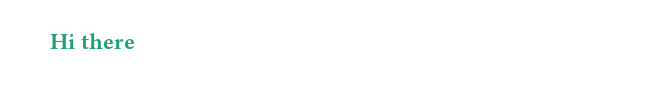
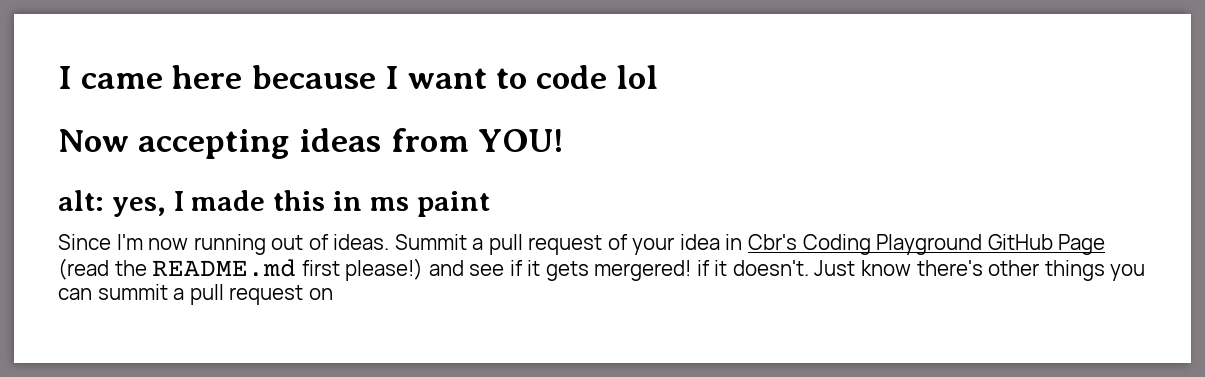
[50,33,136,49] Hi there -> [58,65,659,89] [58,128,563,159] [58,190,490,217] [58,234,1106,255] [58,258,1146,281] [58,284,333,305] I came here because I want to code lol // Now accepting ideas from YOU! // alt: yes, I made this in ms paint // Since I'm now running out of ideas. Summit a pull request of your idea in Cbr's Coding Playground GitHub Page (read the README.md first please!) and see if it gets mergered! if it doesn't. Just know there's other things you can summit a pull request on

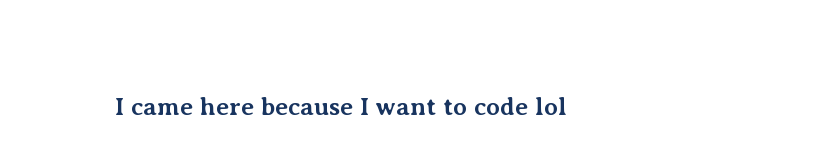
[58,128,563,159] [58,190,490,217] [58,234,1106,255] [58,258,1146,281] [58,284,333,305] // Now accepting ideas from YOU! // alt: yes, I made this in ms paint // Since I'm now running out of ideas. Summit a pull request of your idea in Cbr's Coding Playground GitHub Page (read the README.md first please!) and see if it gets mergered! if it doesn't. Just know there's other things you can summit a pull request on -> (568, 106) none

